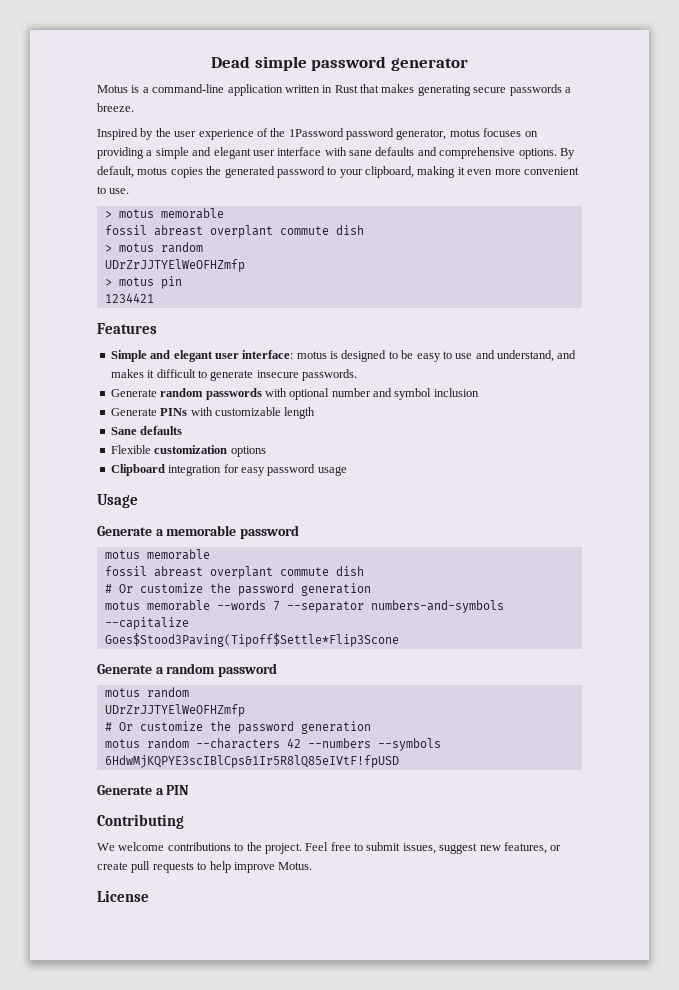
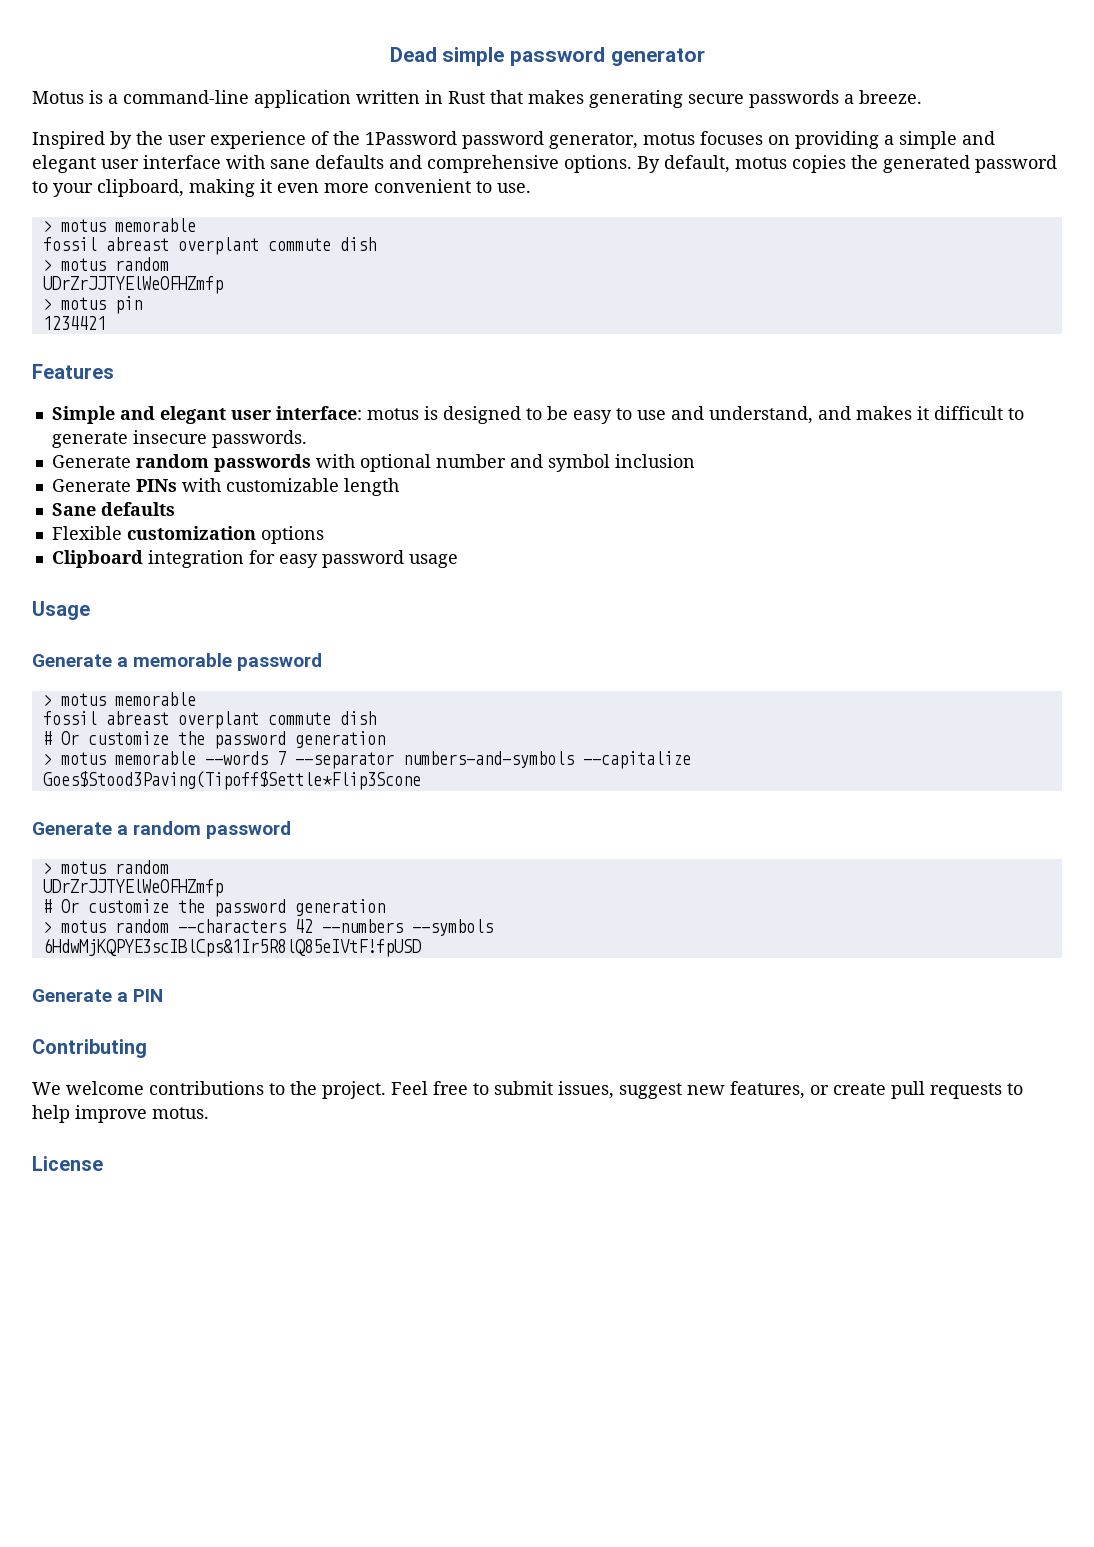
(299, 532) none -> [42,694,52,706] >
(371, 589) none -> [42,753,52,765] >
(277, 670) none -> [42,862,52,874] >
(371, 727) none -> [42,921,52,933] >
[278,862,313,870] Motus. -> [152,1107,209,1119] motus.

